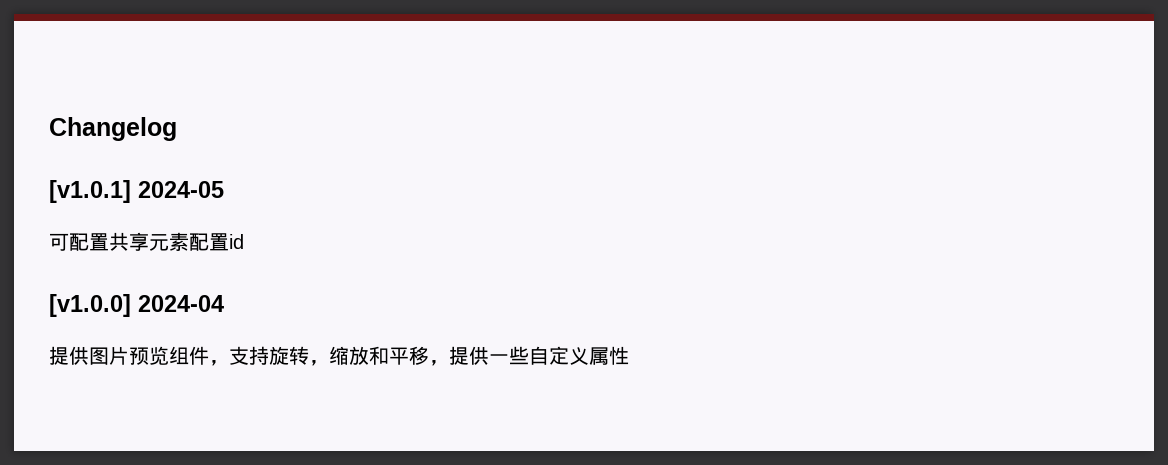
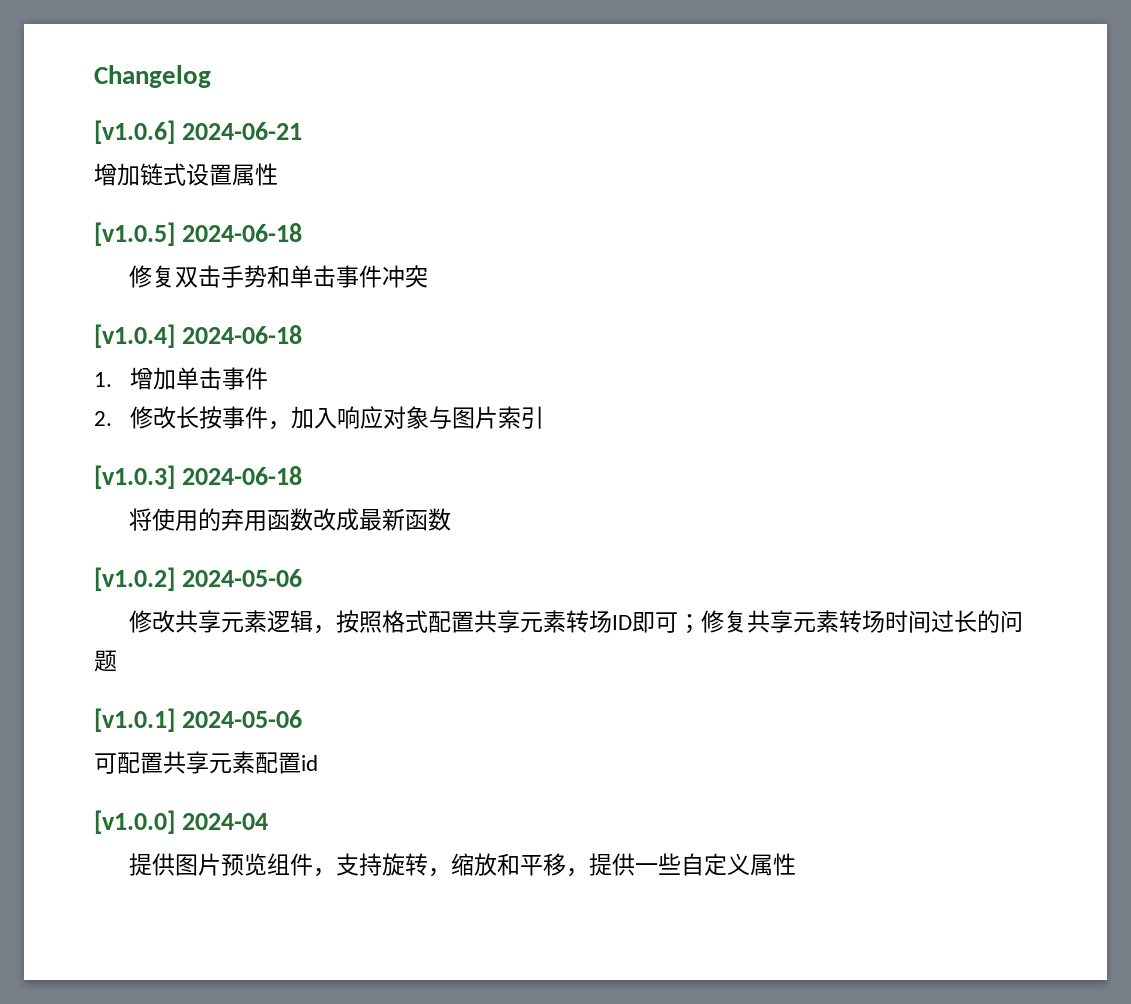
(177, 129) none -> [94,120,302,144] [94,163,278,186] [94,222,302,246] [129,265,429,288] [94,324,302,348] [94,367,268,390] [94,406,544,430] [94,465,302,489] [129,508,452,531] [94,567,302,591] [129,610,1024,634] [94,650,117,672] // [v1.0.6] 2024-06-21 // 增加链式设置属性 // [v1.0.5] 2024-06-18 // 修复双击手势和单击事件冲突 // [v1.0.4] 2024-06-18 // 1.增加单击事件 // 2.修改长按事件，加入响应对象与图片索引 // [v1.0.3] 2024-06-18 // 将使用的弃用函数改成最新函数 // [v1.0.2] 2024-05-06 // 修改共享元素逻辑，按照格式配置共享元素转场ID即可；修复共享元素转场时间过长的问题
[138,181,224,198] 2024-05 -> [181,710,302,728] 2024-05-06

